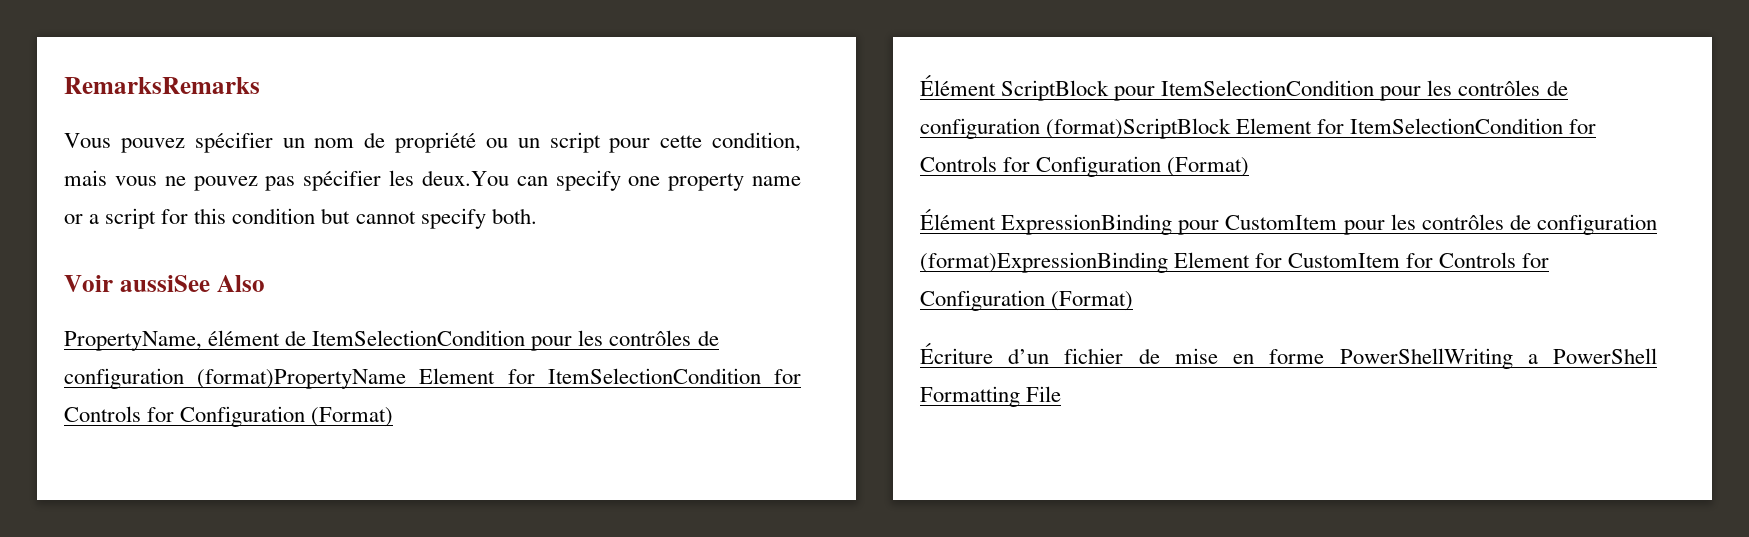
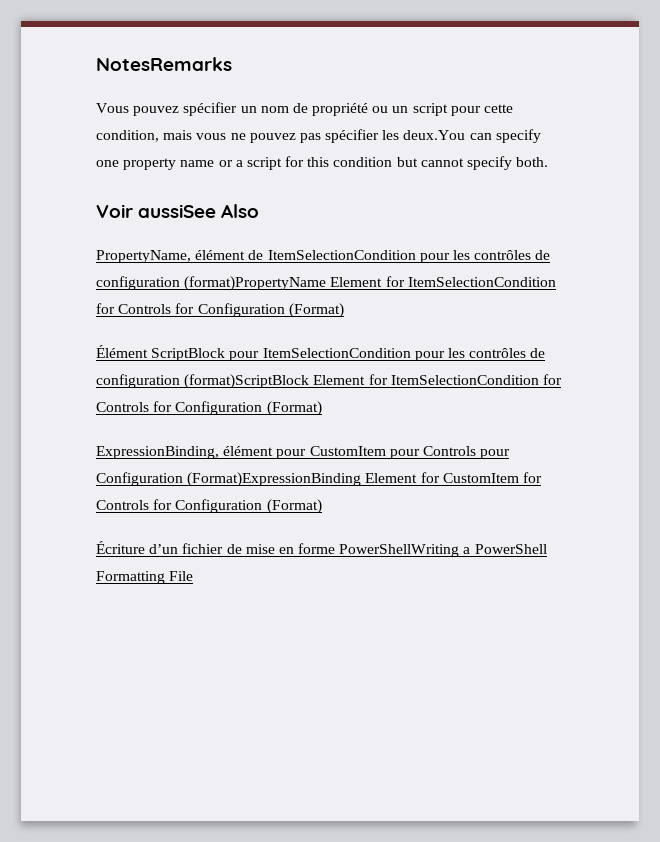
[64,77,260,94] RemarksRemarks -> [96,57,232,71] NotesRemarks
[920,209,1173,235] Élément ExpressionBinding -> [96,446,274,459] ExpressionBinding, élément
[1390,214,1657,235] [920,252,1168,273] les contrôles de configuration (format)ExpressionBinding -> [422,446,511,459] [96,472,362,487] Controls pour Configuration (Format)ExpressionBinding

